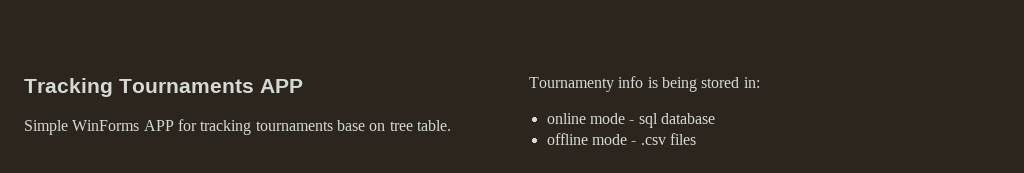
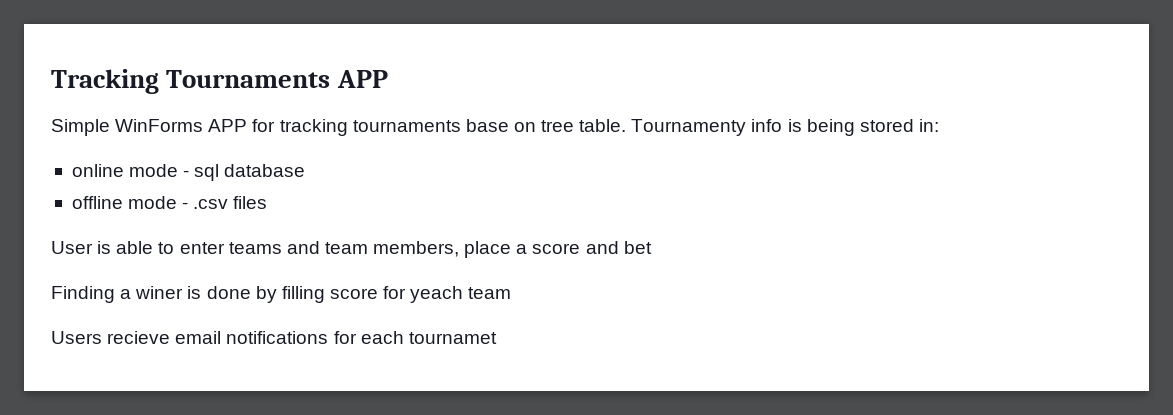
(696, 139) none -> [51,241,652,258] [51,286,512,303] [51,331,497,344] // User is able to enter teams and team members, place a score and bet // Finding a winer is done by filling score for yeach team // Users recieve email notifications for each tournamet

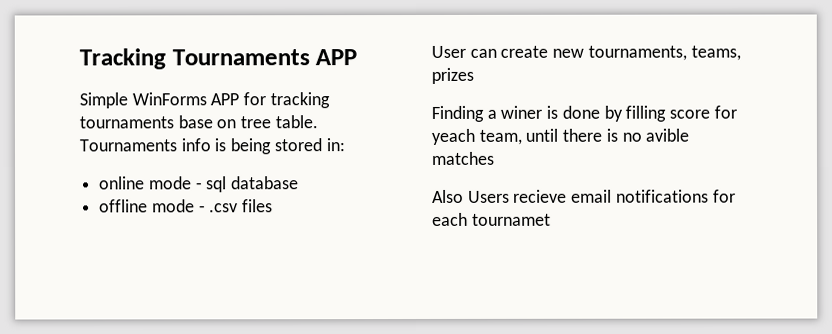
[631,119,747,136] Tournamenty -> [79,139,177,152] Tournaments
[97,241,652,258] is able to enter teams and team members, place a score and bet -> [469,45,741,61] [431,67,474,84] can create new tournaments, teams, prizes
[468,287,512,299] team // -> [478,128,690,145] [431,151,494,165] [432,189,464,203] team, until there is no avible matches // Also

